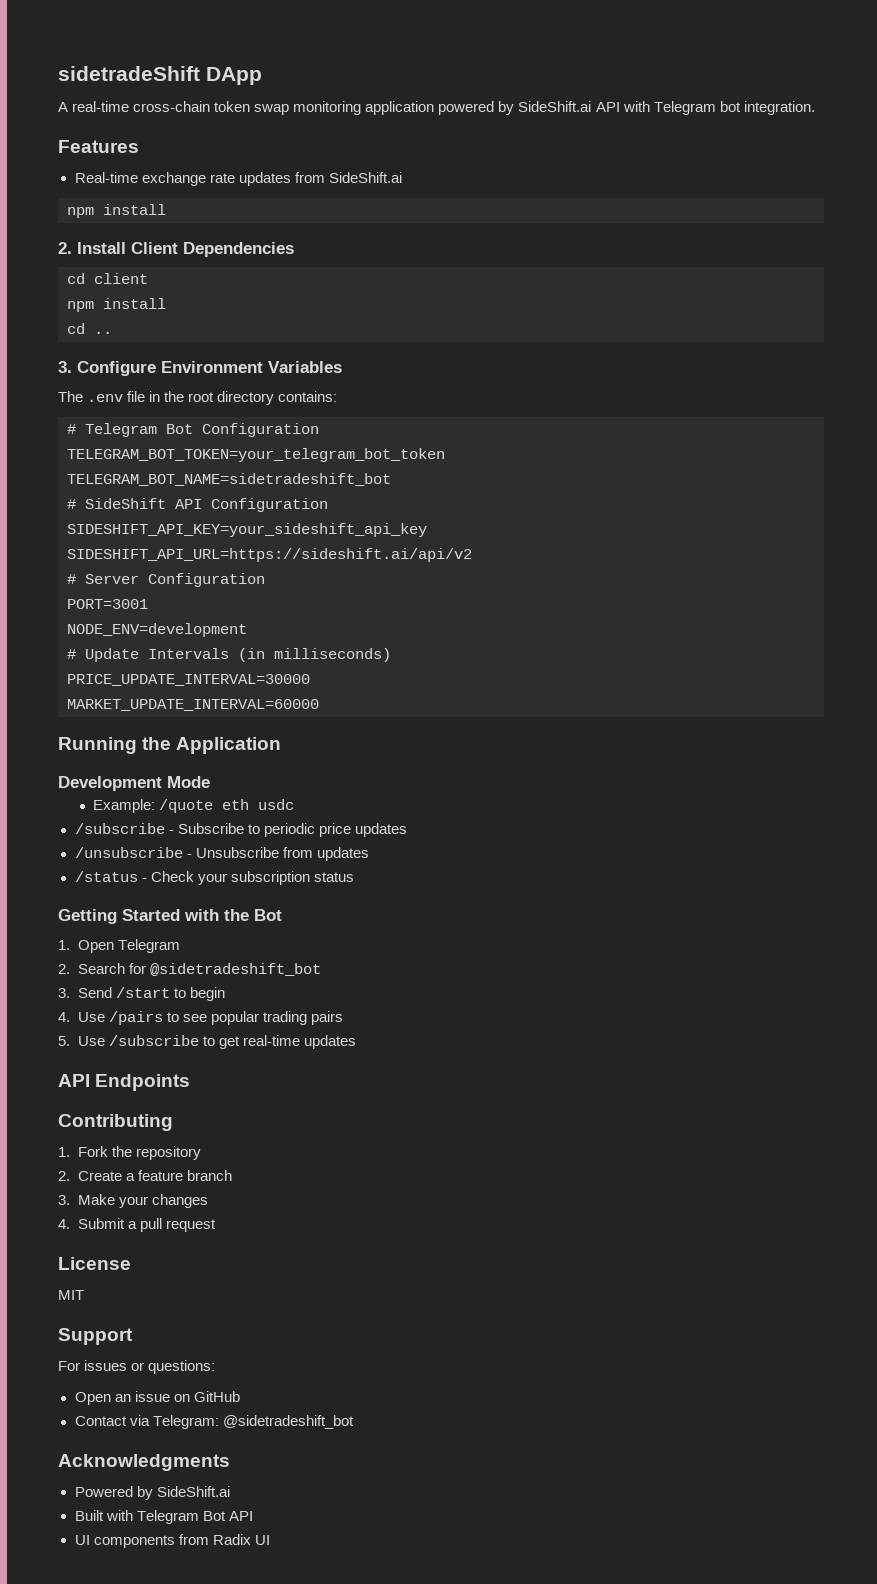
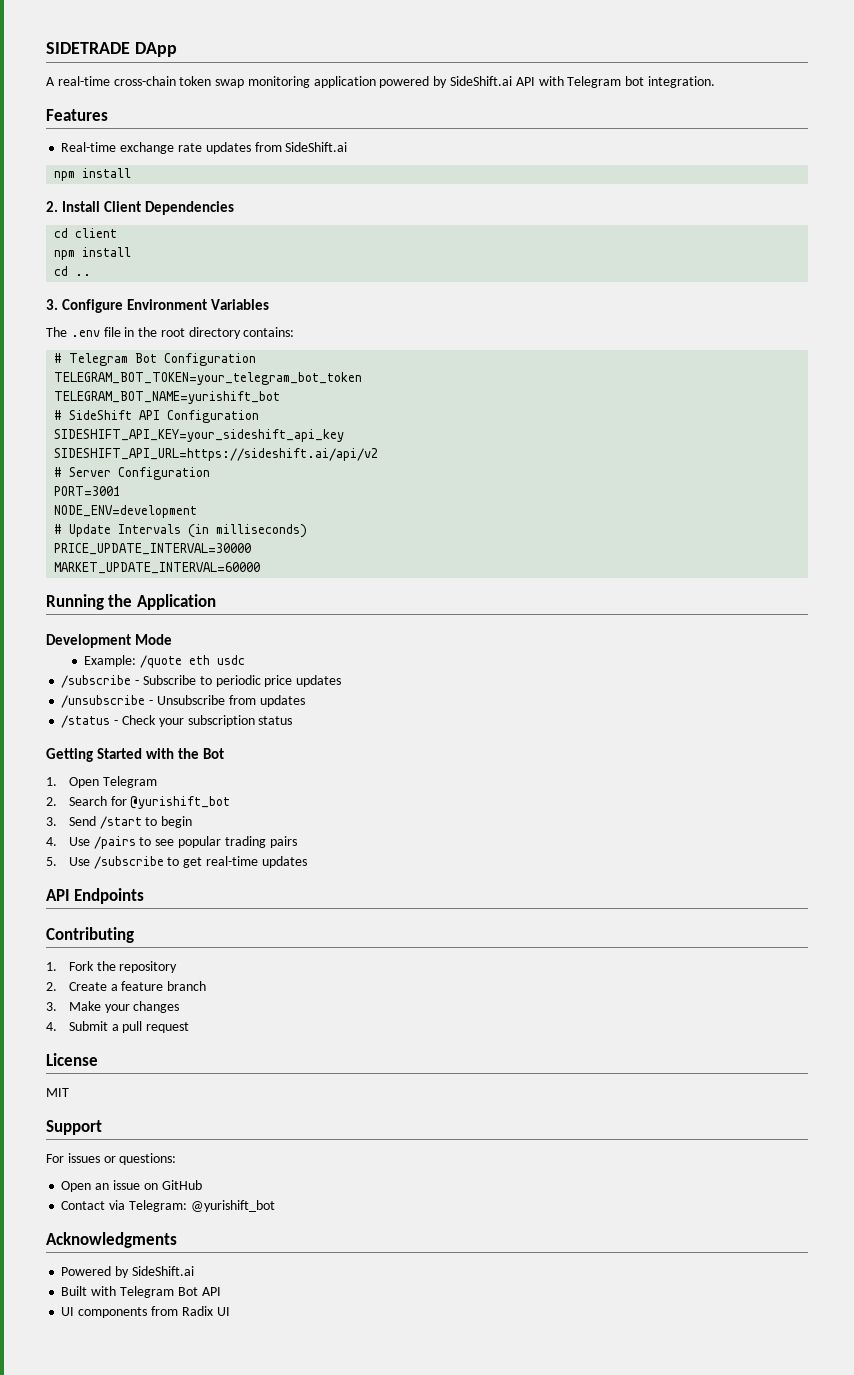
[58,66,200,81] sidetradeShift -> [46,42,130,54] SIDETRADE
[67,473,391,486] TELEGRAM_BOT_NAME=sidetradeshift_bot -> [54,391,281,404] TELEGRAM_BOT_NAME=yurishift_bot
[149,963,321,976] @sidetradeshift_bot -> [130,796,231,809] @yurishift_bot
[222,1415,354,1429] @sidetradeshift_bot -> [190,1200,275,1212] @yurishift_bot

